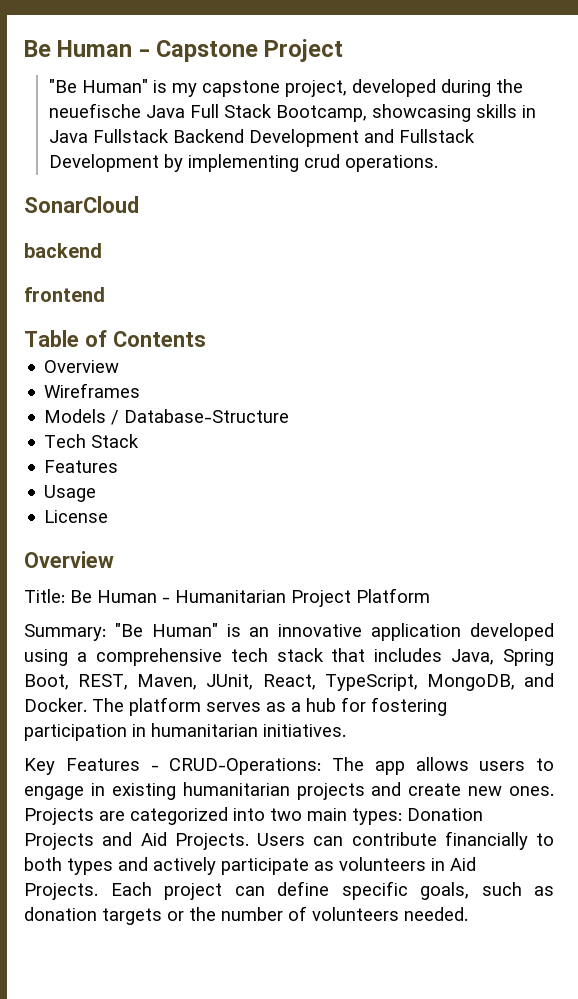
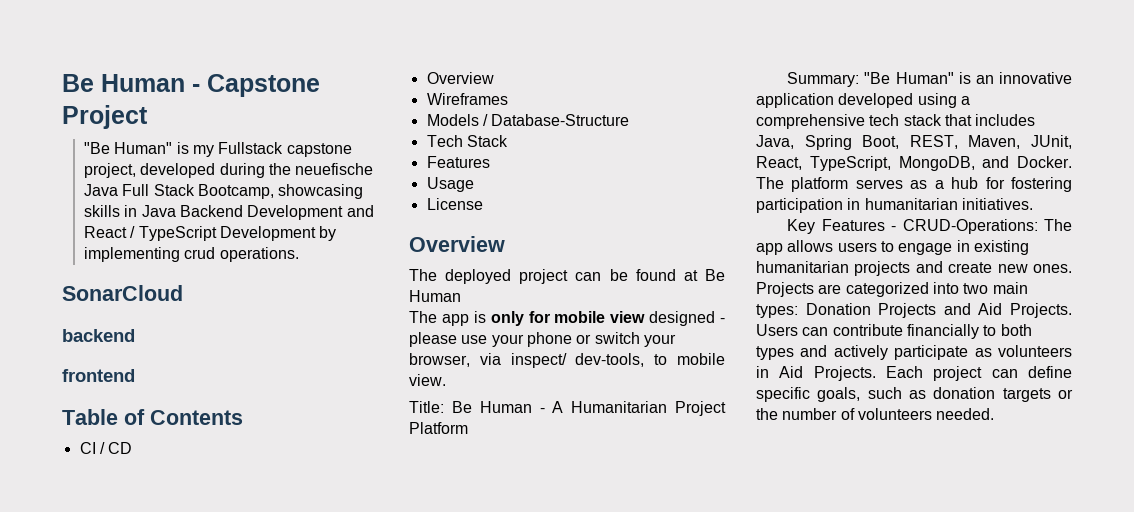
(197, 90) none -> [218,142,284,154] Fullstack
[92,129,169,143] Fullstack -> (176, 211) none
[398,129,475,143] Fullstack -> [84,226,217,241] React / TypeScript
(206, 339) none -> [79,442,133,454] // CI / CD
(114, 559) none -> [409,269,725,284] [409,290,461,302] [409,311,725,326] [409,332,676,347] [409,353,725,368] [409,374,446,386] // The deployed project can be found at Be Human // The app is only for mobile view designed - please use your phone or switch your browser, via inspect/ dev-tools, to mobile view.
(170, 600) none -> [552,401,564,413] A

